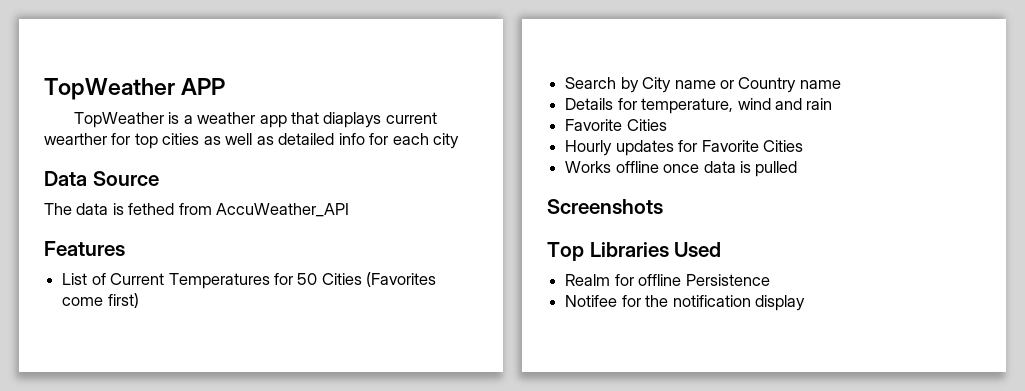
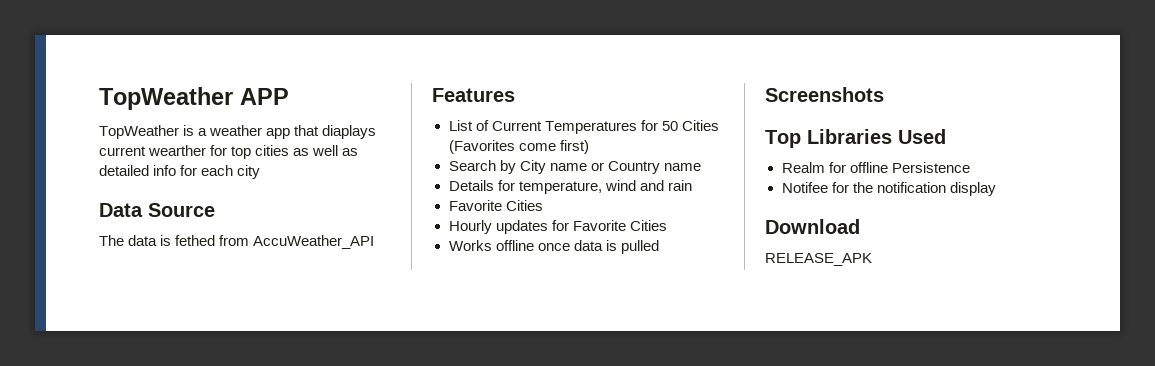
(805, 303) none -> [765,219,860,234] [765,253,872,266] // Download // RELEASE_APK

